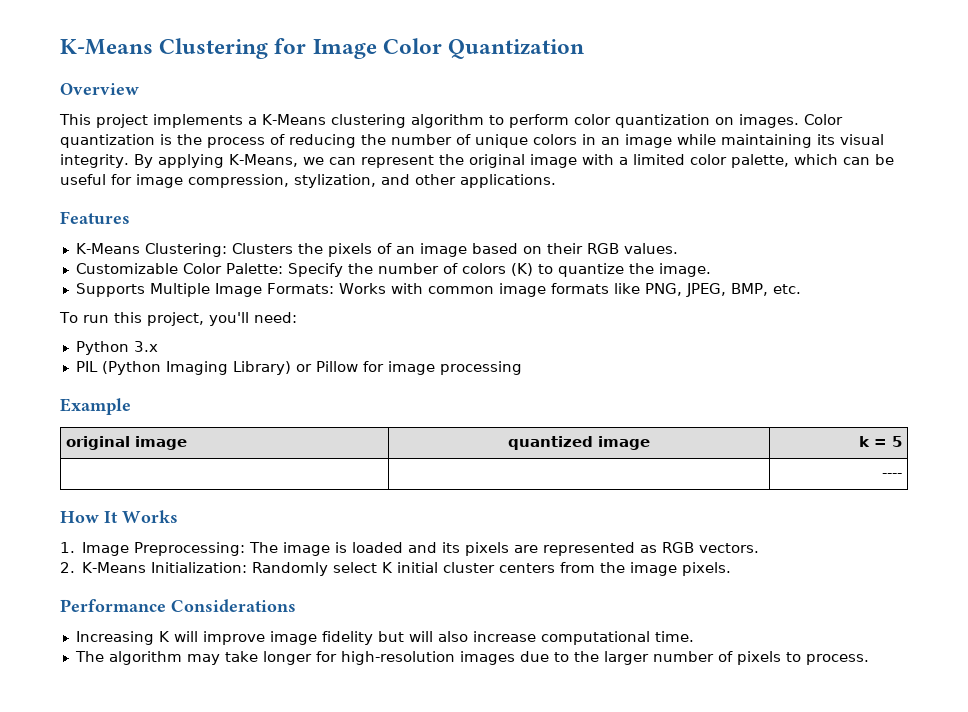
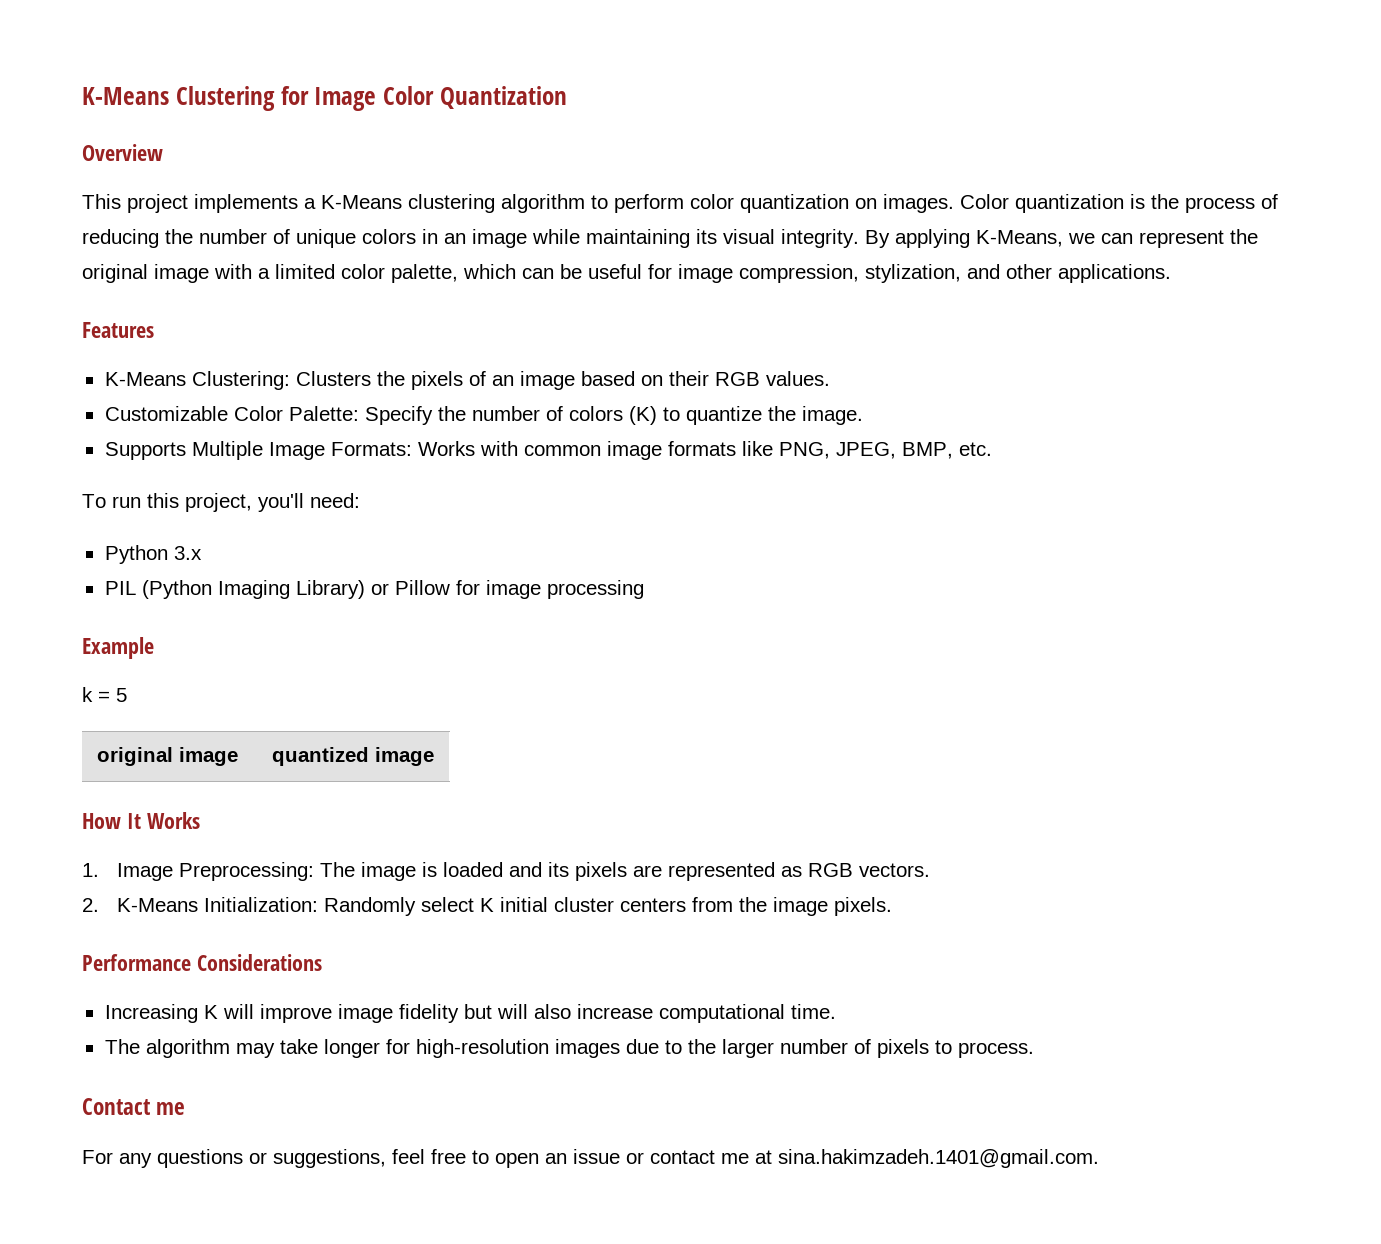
(131, 406) none -> [82,687,127,702] // k = 5
[859,436,903,447] [882,473,903,478] | k = 5 // | | ---- -> (434, 756) none
(869, 659) none -> [82,1098,186,1115] [82,1149,1099,1168] // Contact me // For any questions or suggestions, feel free to open an issue or contact me at sina.hakimzadeh.1401@gmail.com.

